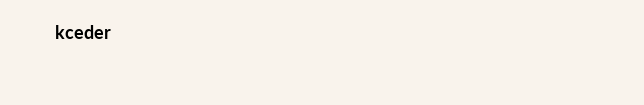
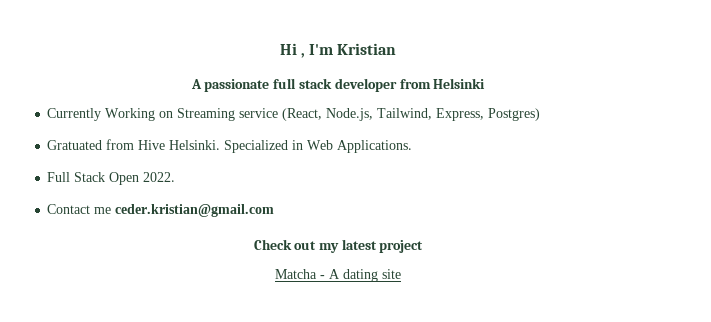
[55,25,111,39] kceder -> [279,43,397,58] [190,78,486,92] [47,108,541,121] [47,139,413,153] [47,172,176,185] [47,204,275,217] [253,239,424,253] [275,269,401,282] Hi , I'm Kristian // A passionate full stack developer from Helsinki // Currently Working on Streaming service (React, Node.js, Tailwind, Express, Postgres) // Gratuated from Hive Helsinki. Specialized in Web Applications. // Full Stack Open 2022. // Contact me ceder.kristian@gmail.com // Check out my latest project // Matcha - A dating site

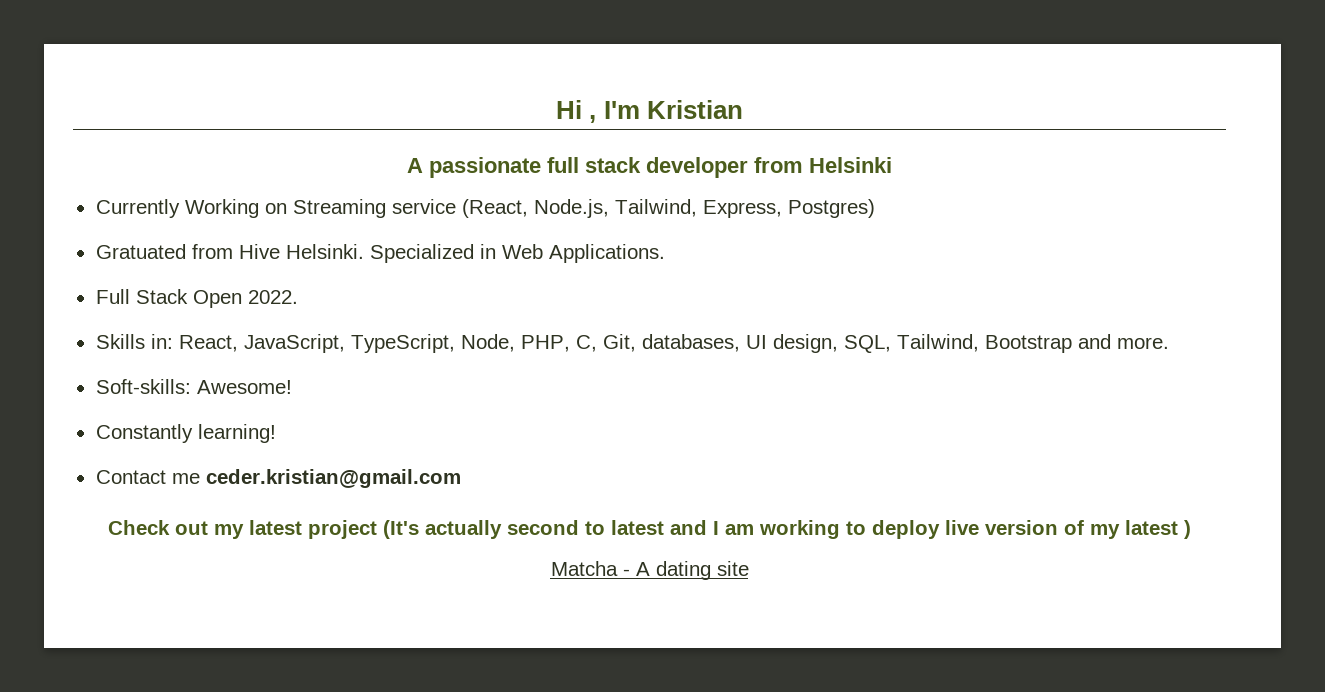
(176, 177) none -> [95,334,1169,353] [95,379,292,394] [95,424,276,443] // Skills in: React, JavaScript, TypeScript, Node, PHP, C, Git, databases, UI design, SQL, Tailwind, Bootstrap and more. // Soft-skills: Awesome! // Constantly learning!
(424, 246) none -> [383,520,1191,539] (It's actually second to latest and I am working to deploy live version of my latest )

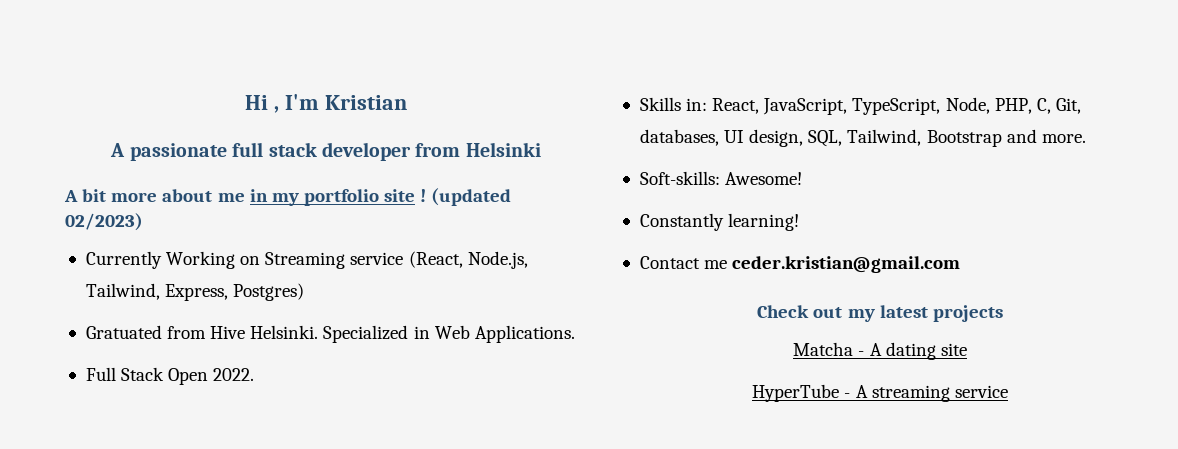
(892, 165) none -> [64,188,512,206] [65,213,143,231] // A bit more about me in my portfolio site ! (updated 02/2023)
[308,520,1191,539] project (It's actually second to latest and I am working to deploy live version of my latest ) -> [932,305,1003,322] projects
(749, 568) none -> [752,384,1008,402] // HyperTube - A streaming service

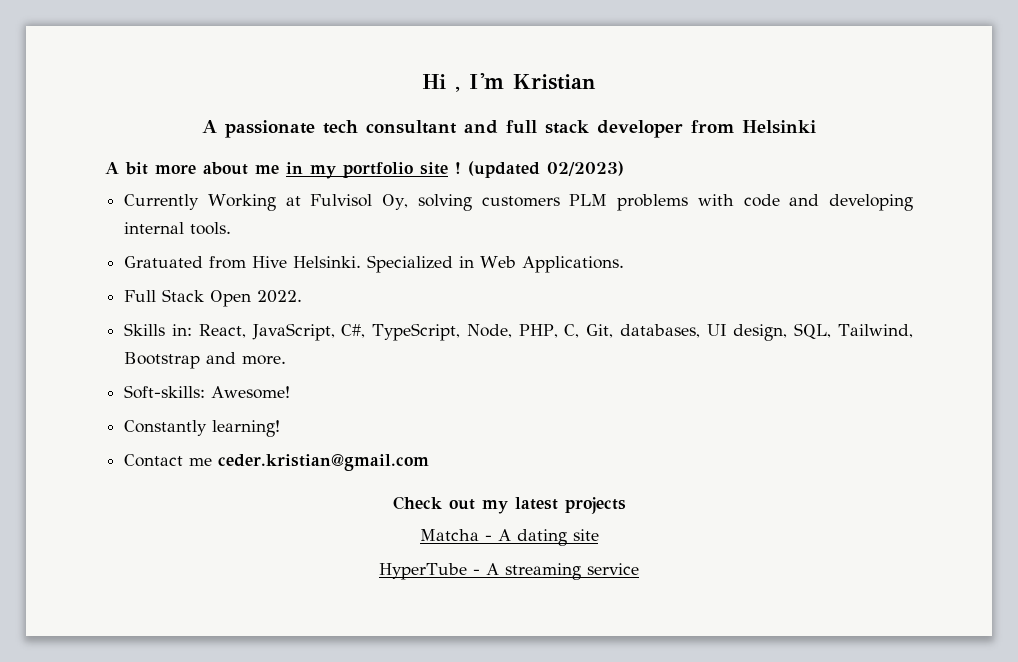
(227, 152) none -> [323,120,498,134] tech consultant and
[240,251,528,269] [85,283,305,301] on Streaming service (React, Node.js, Tailwind, Express, Postgres) -> [285,194,914,211] [124,222,232,235] at Fulvisol Oy, solving customers PLM problems with code and developing internal tools.
(848, 106) none -> [341,324,366,338] C#,

